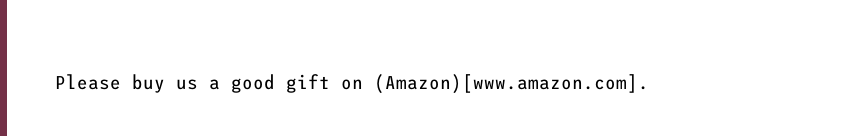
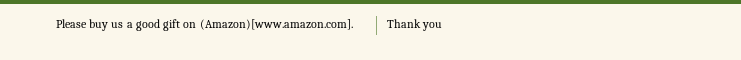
(649, 84) none -> [387,19,443,31] Thank you

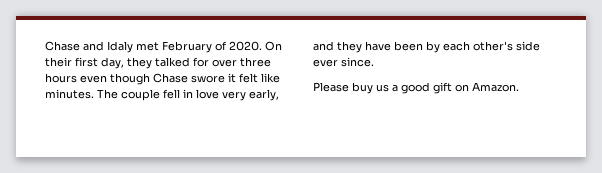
(56, 23) none -> [45,41,282,53] [45,57,271,69] [45,73,280,85] [45,89,279,101] [313,41,540,53] [313,57,374,67] Chase and Idaly met February of 2020. On their first day, they talked for over three hours even though Chase swore it felt like minutes. The couple fell in love very early, and they have been by each other's side ever since. //
[199,19,443,31] (Amazon)[www.amazon.com]. Thank you -> [472,82,519,92] Amazon.

